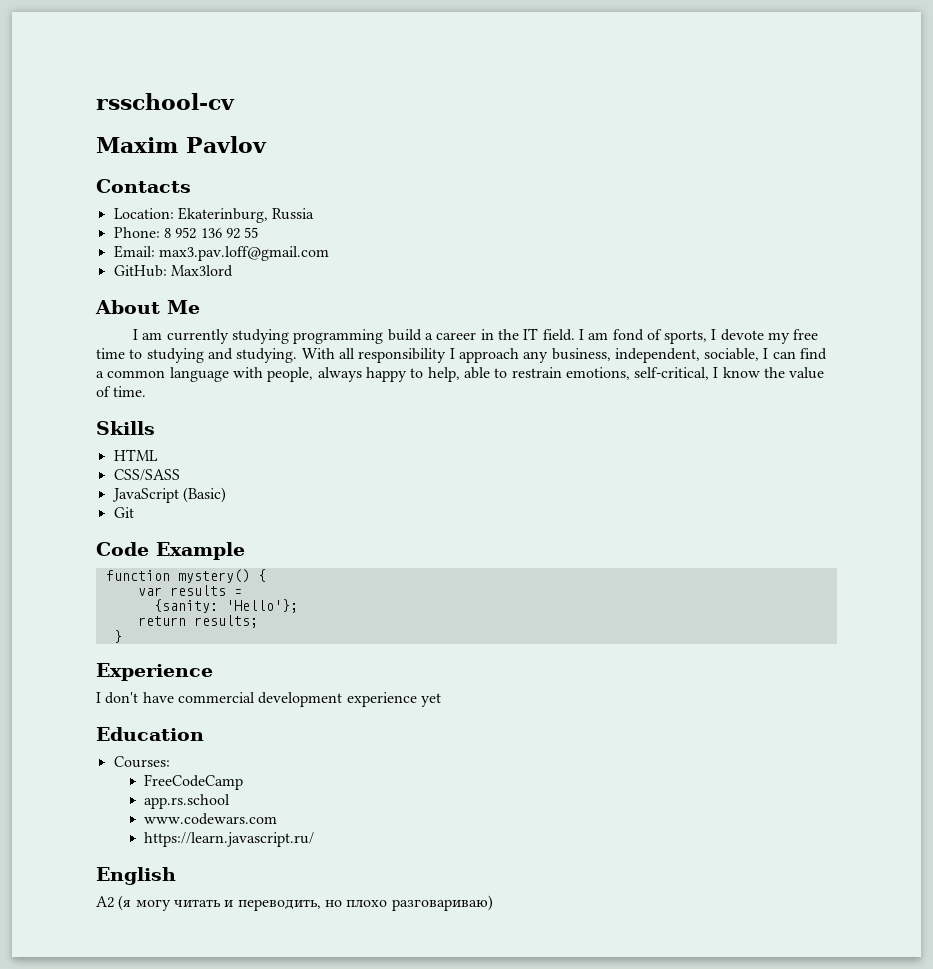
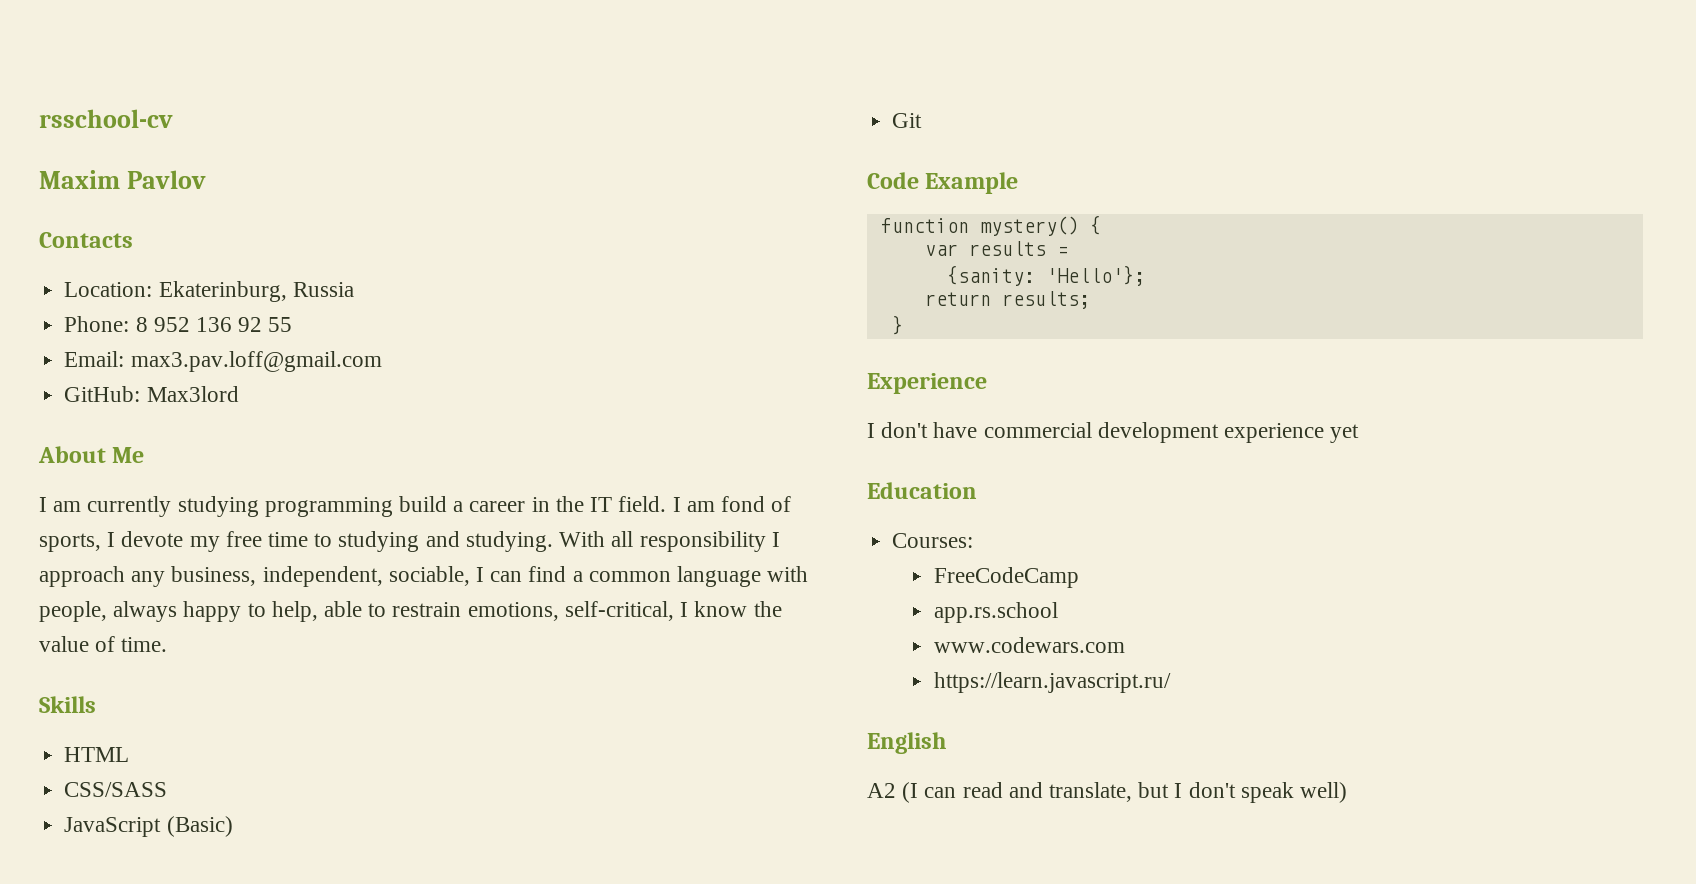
[118,895,493,911] (я могу читать и переводить, но плохо разговариваю) -> [902,782,1348,803] (I can read and translate, but I don't speak well)

